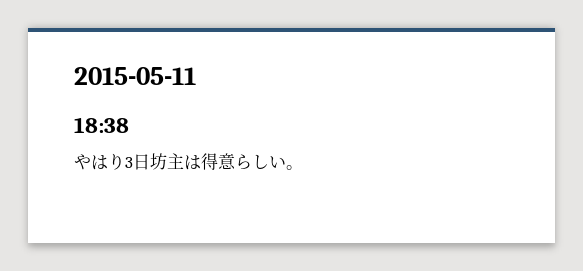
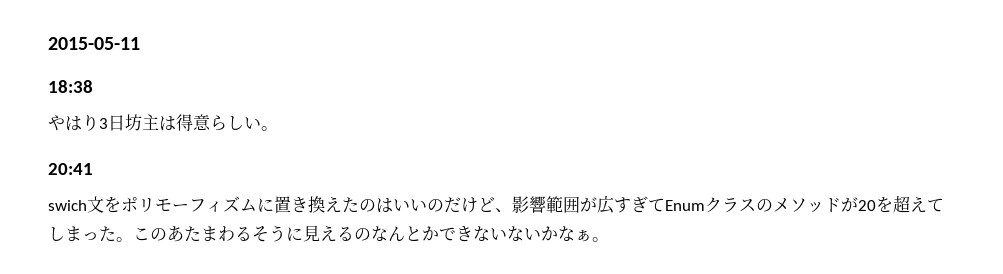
(303, 167) none -> [48,163,93,175] [48,195,944,214] [48,225,609,242] // 20:41 // swich文をポリモーフィズムに置き換えたのはいいのだけど、影響範囲が広すぎてEnumクラスのメソッドが20を超えてしまった。このあたまわるそうに見えるのなんとかできないないかなぁ。

